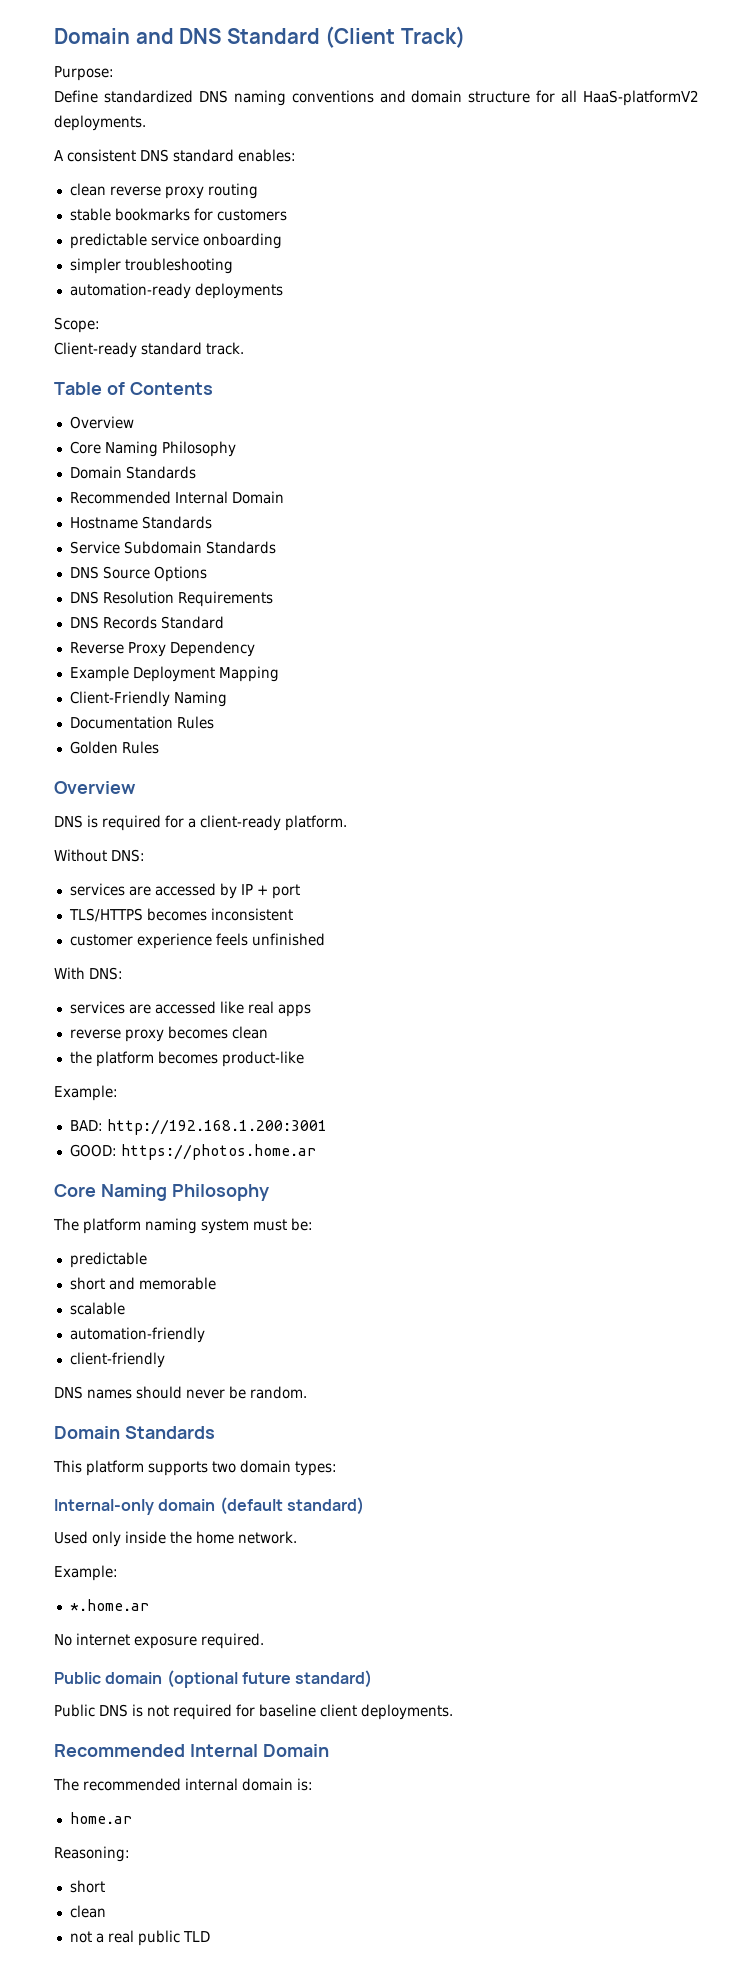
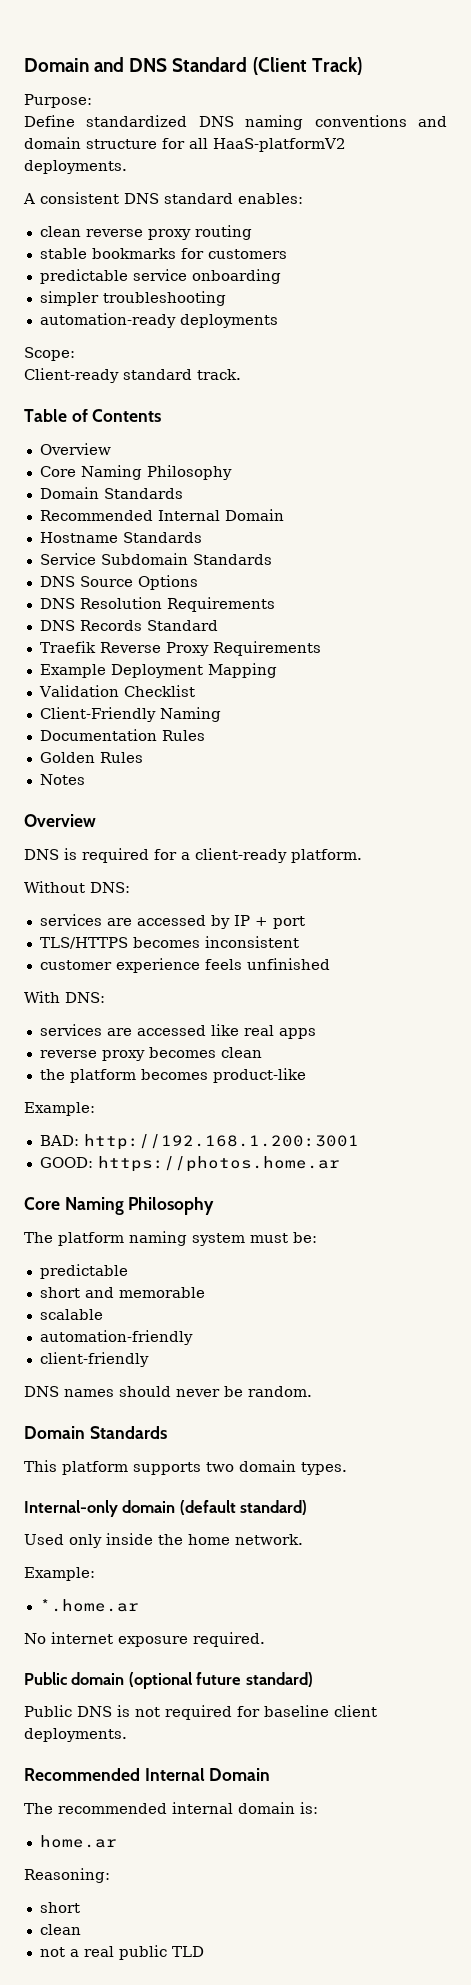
(224, 622) none -> [39,641,96,653] Traefik
[169,641,255,657] Dependency -> [212,641,321,656] Requirements
(279, 674) none -> [38,685,195,697] // Validation Checklist
(159, 747) none -> [39,774,85,785] // Notes
[295,1461,337,1476] types: -> [301,1462,347,1475] types.

